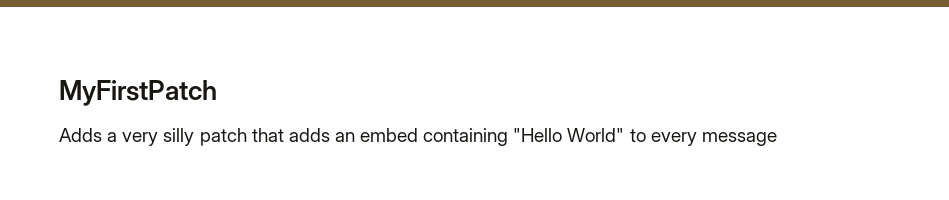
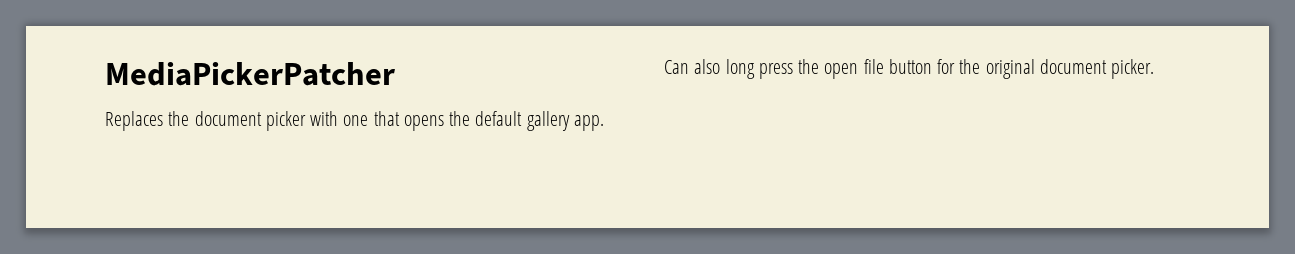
[59,80,217,106] [59,128,777,146] MyFirstPatch // Adds a very silly patch that adds an embed containing "Hello World" to every message -> [105,62,395,86] [105,111,604,131] [664,59,1155,79] MediaPickerPatcher // Replaces the document picker with one that opens the default gallery app. Can also long press the open file button for the original document picker.

